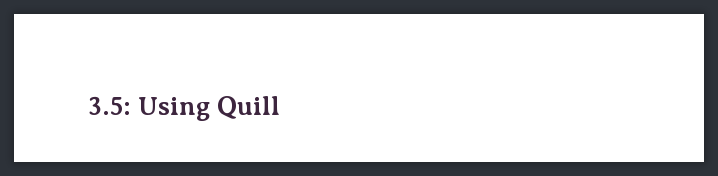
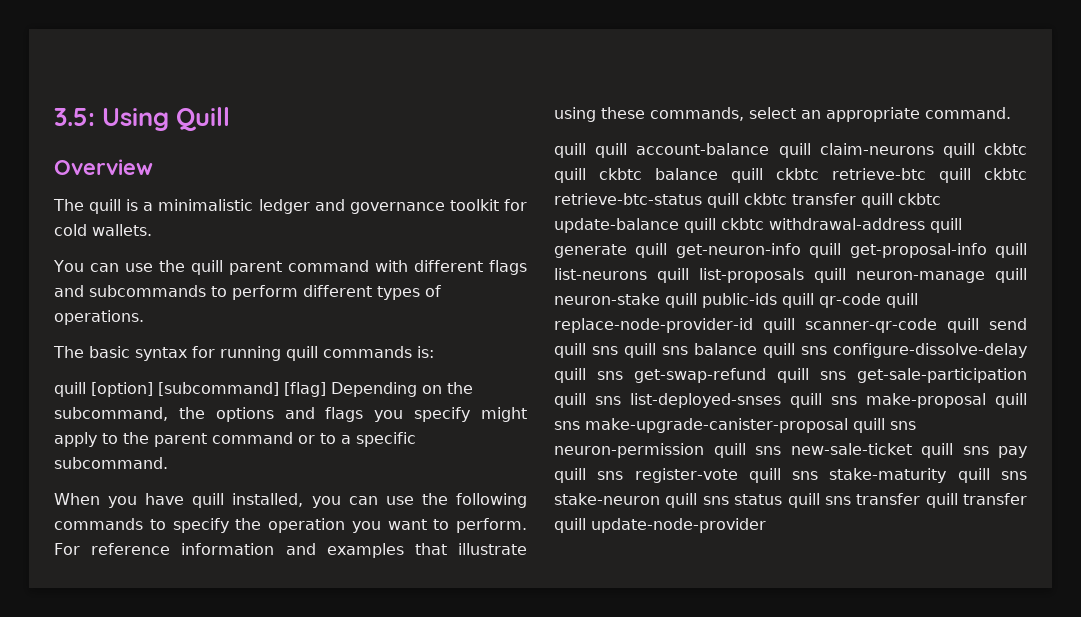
(281, 107) none -> [54,159,153,175] [53,199,527,214] [54,224,152,236] [53,260,527,275] [54,285,441,300] [54,310,144,325] [53,346,434,361] [54,382,473,397] [54,407,527,422] [54,432,416,447] [54,457,168,469] [54,493,527,508] [54,518,527,533] [54,543,527,558] [554,107,1011,122] [554,143,1027,158] [554,168,1027,183] [554,193,941,208] [554,218,962,233] [554,243,1027,258] [554,268,1027,283] [554,293,918,308] [554,318,1027,333] [554,343,1027,358] [554,368,1027,383] [554,393,1027,408] [554,418,916,433] [554,443,1027,458] [554,468,1027,483] [554,493,1027,508] [554,518,766,533] // Overview // The quill is a minimalistic ledger and governance toolkit for cold wallets. // You can use the quill parent command with different flags and subcommands to perform different types of operations. // The basic syntax for running quill commands is: // quill [option] [subcommand] [flag] Depending on the subcommand, the options and flags you specify might apply to the parent command or to a specific subcommand. // When you have quill installed, you can use the following commands to specify the operation you want to perform. For reference information and examples that illustrate using these commands, select an appropriate command. // quill quill account-balance quill claim-neurons quill ckbtc quill ckbtc balance quill ckbtc retrieve-btc quill ckbtc retrieve-btc-status quill ckbtc transfer quill ckbtc update-balance quill ckbtc withdrawal-address quill generate quill get-neuron-info quill get-proposal-info quill list-neurons quill list-proposals quill neuron-manage quill neuron-stake quill public-ids quill qr-code quill replace-node-provider-id quill scanner-qr-code quill send quill sns quill sns balance quill sns configure-dissolve-delay quill sns get-swap-refund quill sns get-sale-participation quill sns list-deployed-snses quill sns make-proposal quill sns make-upgrade-canister-proposal quill sns neuron-permission quill sns new-sale-ticket quill sns pay quill sns register-vote quill sns stake-maturity quill sns stake-neuron quill sns status quill sns transfer quill transfer quill update-node-provider

